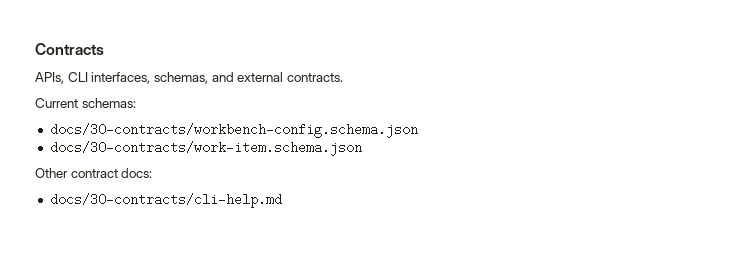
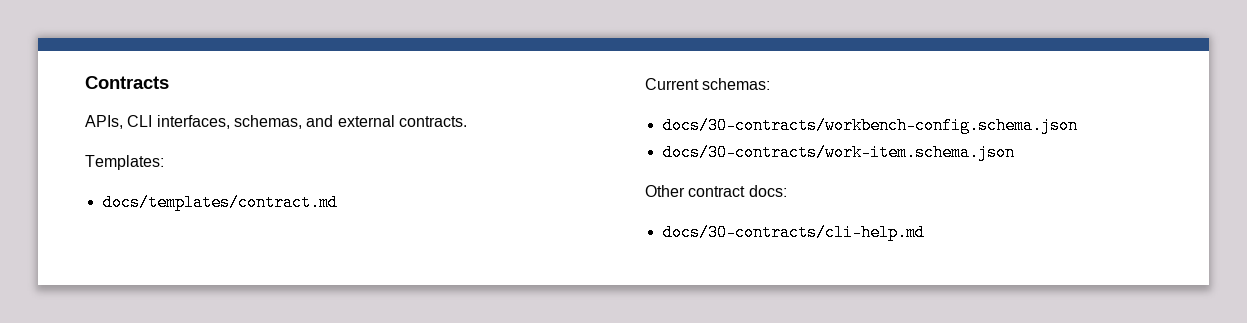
(343, 77) none -> [85,155,164,170] [102,194,338,211] // Templates: // docs/templates/contract.md

